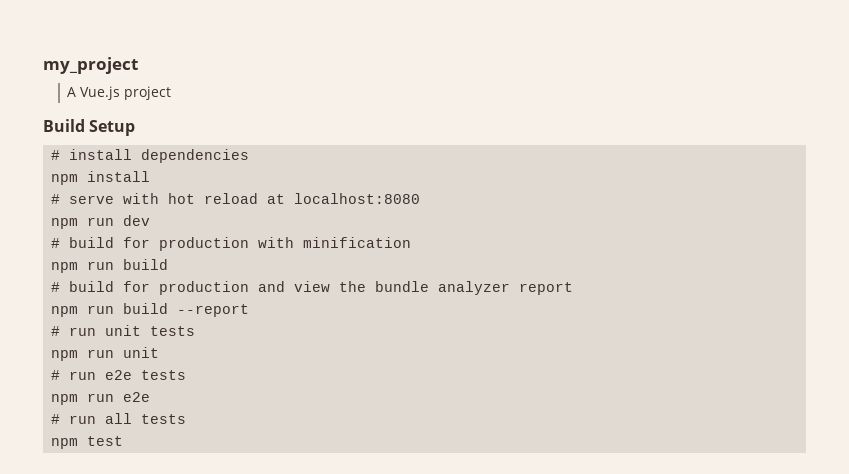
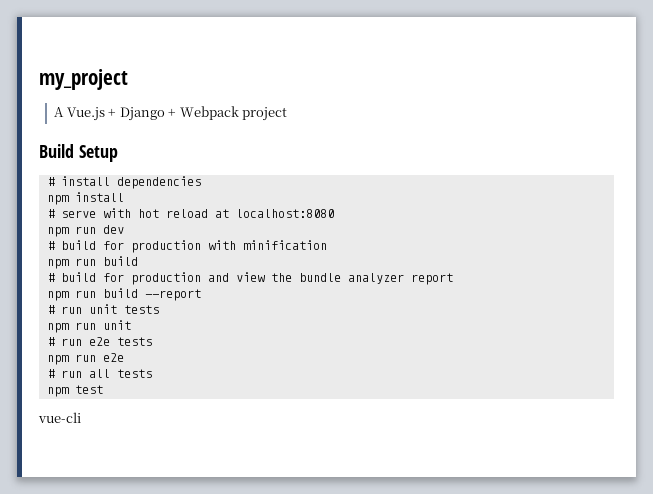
(121, 93) none -> [108,106,239,121] + Django + Webpack
(124, 441) none -> [38,412,81,423] // vue-cli

